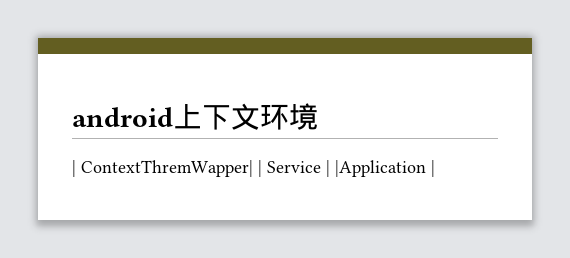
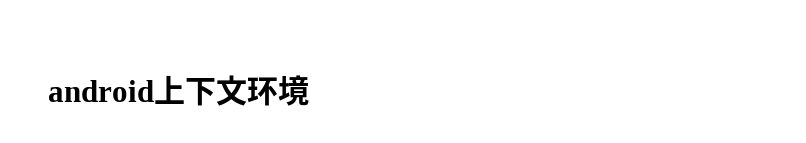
[72,160,435,177] // | ContextThremWapper| | Service | |Application | -> (309, 90) none

